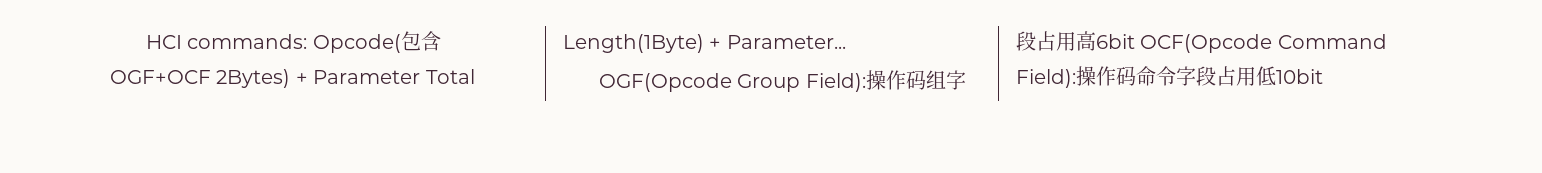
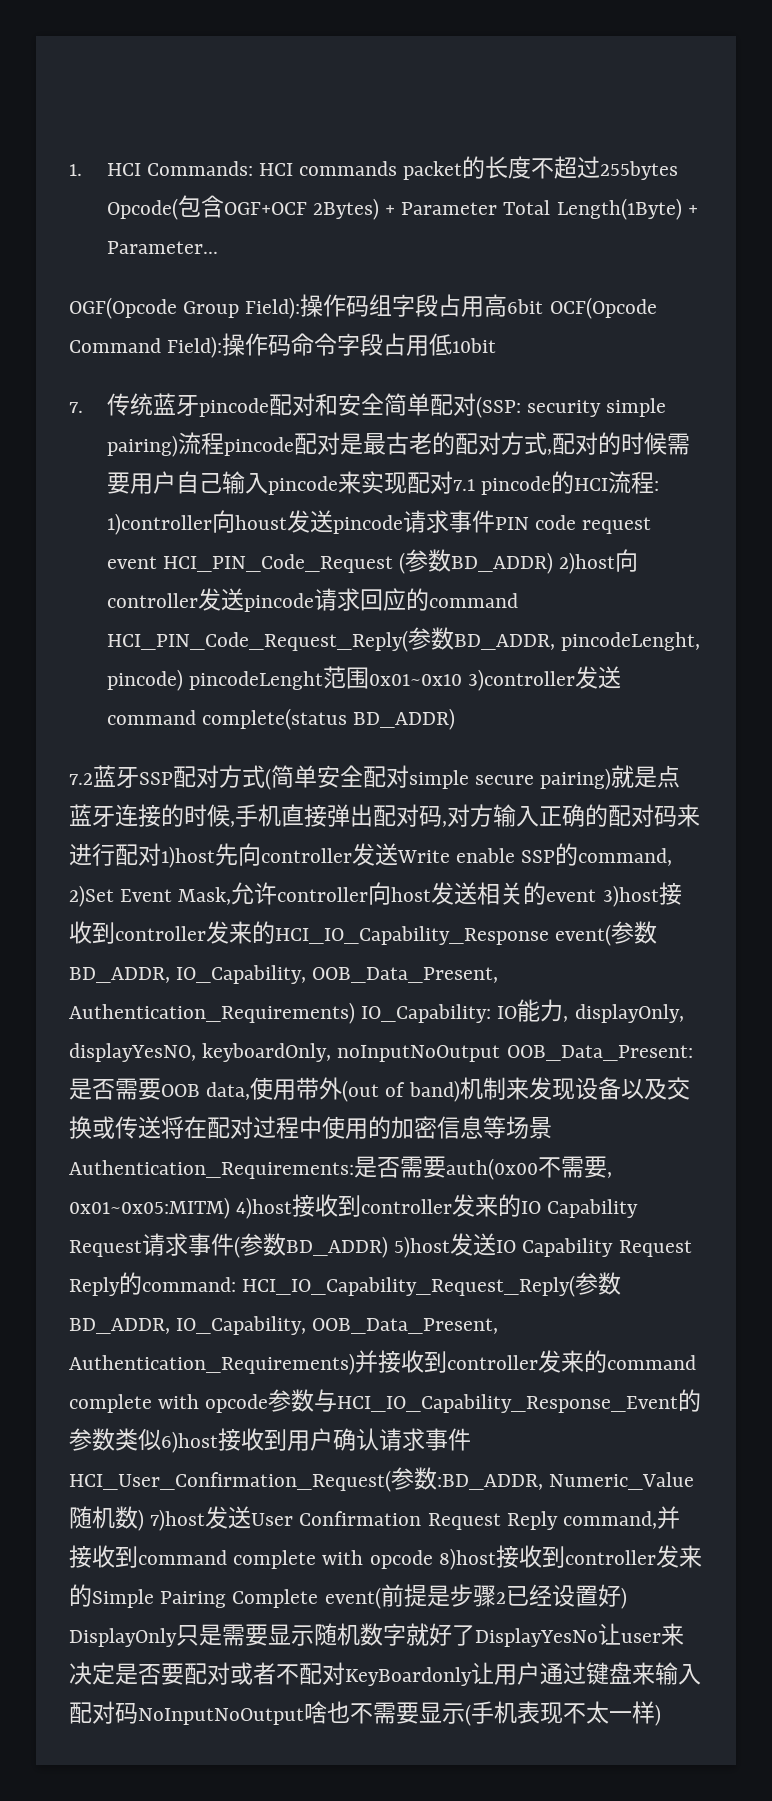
[145,34,308,49] HCI commands: -> [69,156,679,180] 1. HCI Commands: HCI commands packet的长度不超过255bytes
(1323, 76) none -> [69,393,667,418] [106,432,690,457] [106,471,659,495] [106,510,652,535] [106,549,639,574] [106,588,518,612] [106,627,700,652] [106,666,622,691] [106,708,456,730] [69,765,681,790] [69,804,700,827] [69,843,673,868] [69,882,682,907] [69,921,658,946] [69,965,499,984] [69,999,684,1024] [69,1043,693,1062] [69,1077,690,1102] [69,1116,552,1139] [69,1156,612,1180] [69,1194,639,1219] [69,1233,692,1258] [69,1272,622,1297] [69,1316,499,1335] [69,1350,696,1375] [69,1389,702,1413] [69,1428,471,1453] [69,1467,695,1492] [69,1506,681,1531] [69,1545,702,1570] [69,1584,627,1609] [69,1623,684,1647] [69,1662,701,1686] [69,1701,661,1726] // 7.传统蓝牙pincode配对和安全简单配对(SSP: security simple pairing)流程pincode配对是最古老的配对方式,配对的时候需要用户自己输入pincode来实现配对7.1 pincode的HCI流程: 1)controller向houst发送pincode请求事件PIN code request event HCI_PIN_Code_Request (参数BD_ADDR) 2)host向controller发送pincode请求回应的command HCI_PIN_Code_Request_Reply(参数BD_ADDR, pincodeLenght, pincode) pincodeLenght范围0x01~0x10 3)controller发送command complete(status BD_ADDR) // 7.2蓝牙SSP配对方式(简单安全配对simple secure pairing)就是点蓝牙连接的时候,手机直接弹出配对码,对方输入正确的配对码来进行配对1)host先向controller发送Write enable SSP的command, 2)Set Event Mask,允许controller向host发送相关的event 3)host接收到controller发来的HCI_IO_Capability_Response event(参数BD_ADDR, IO_Capability, OOB_Data_Present, Authentication_Requirements) IO_Capability: IO能力, displayOnly, displayYesNO, keyboardOnly, noInputNoOutput OOB_Data_Present:是否需要OOB data,使用带外(out of band)机制来发现设备以及交换或传送将在配对过程中使用的加密信息等场景Authentication_Requirements:是否需要auth(0x00不需要, 0x01~0x05:MITM) 4)host接收到controller发来的IO Capability Request请求事件(参数BD_ADDR) 5)host发送IO Capability Request Reply的command: HCI_IO_Capability_Request_Reply(参数BD_ADDR, IO_Capability, OOB_Data_Present, Authentication_Requirements)并接收到controller发来的command complete with opcode参数与HCI_IO_Capability_Response_Event的参数类似6)host接收到用户确认请求事件HCI_User_Confirmation_Request(参数:BD_ADDR, Numeric_Value随机数) 7)host发送User Confirmation Request Reply command,并接收到command complete with opcode 8)host接收到controller发来的Simple Pairing Complete event(前提是步骤2已经设置好) DisplayOnly只是需要显示随机数字就好了DisplayYesNo让user来决定是否要配对或者不配对KeyBoardonly让用户通过键盘来输入配对码NoInputNoOutput啥也不需要显示(手机表现不太一样)

